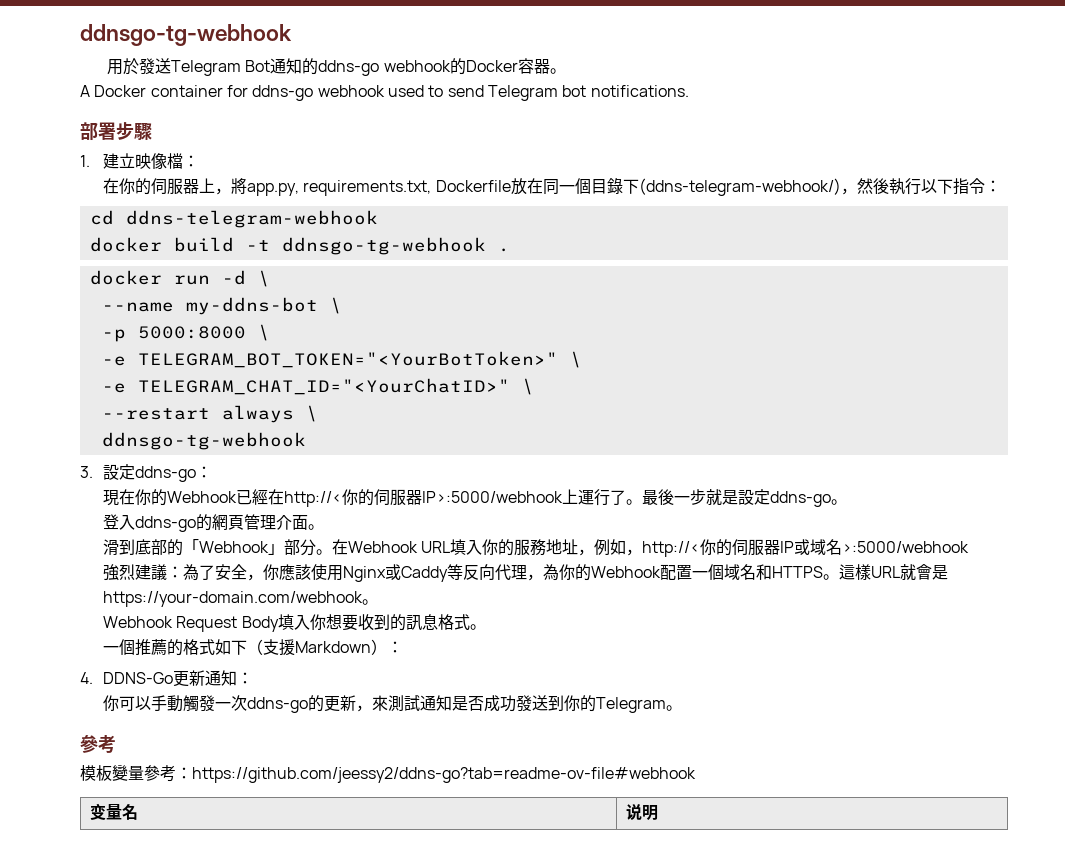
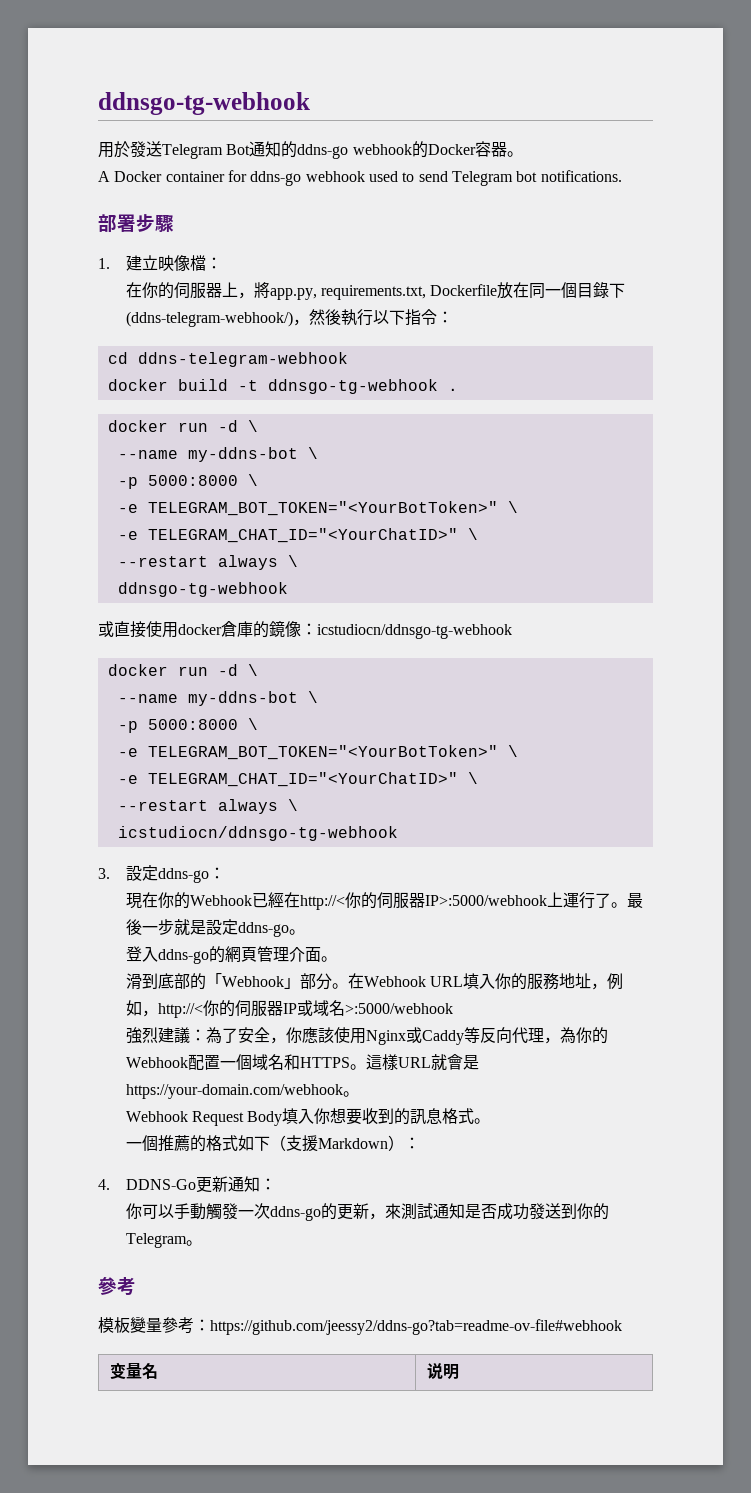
(306, 441) none -> [98,621,512,639] [107,664,258,676] [117,691,318,706] [117,718,258,733] [117,745,518,760] [117,772,478,787] [117,799,298,814] [117,826,398,841] // 或直接使用docker倉庫的鏡像：icstudiocn/ddnsgo-tg-webhook // docker run -d \ // --name my-ddns-bot \ // -p 5000:8000 \ // -e TELEGRAM_BOT_TOKEN="<YourBotToken>" \ // -e TELEGRAM_CHAT_ID="<YourChatID>" \ // --restart always \ // icstudiocn/ddnsgo-tg-webhook

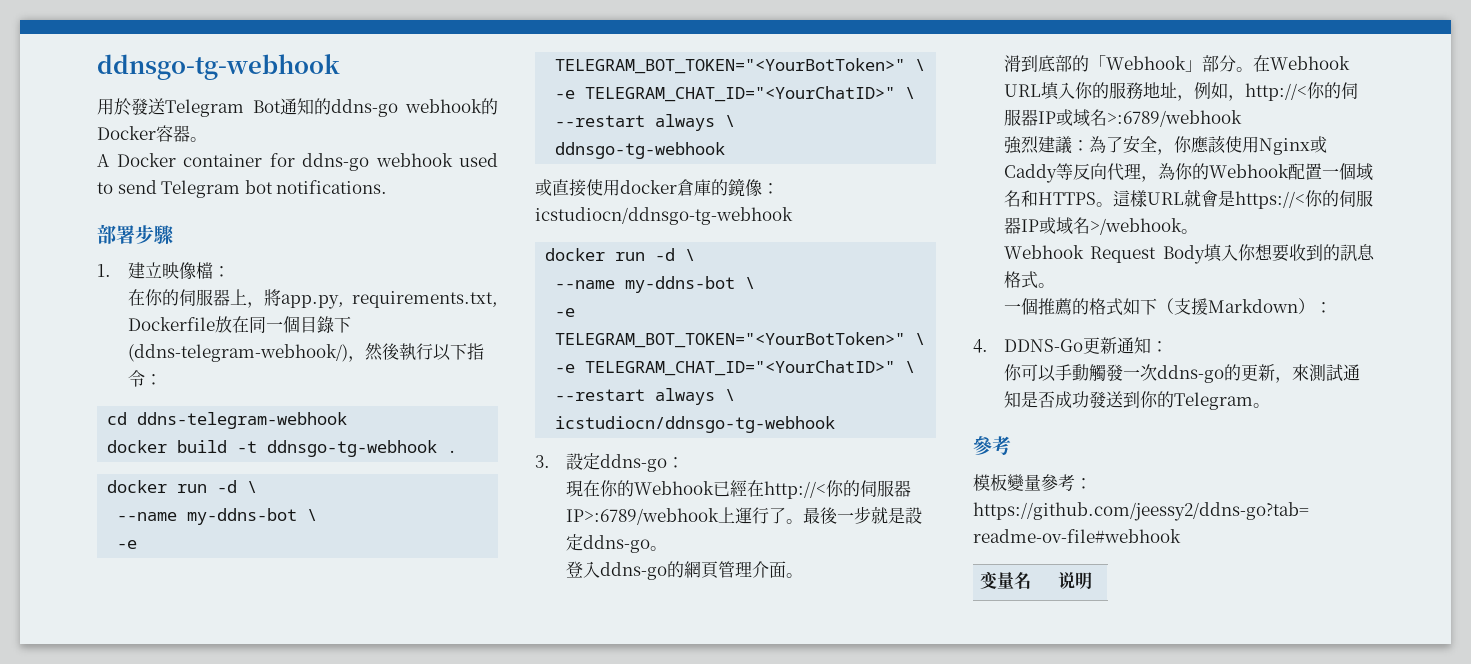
[117,474,258,489] // -p 5000:8000 \ -> (318, 515) none
[117,718,258,733] // -p 5000:8000 \ -> (756, 283) none
[424,895,547,906] IP>:5000/webhook -> [565,508,719,525] IP>:6789/webhook
[344,1003,453,1014] >:5000/webhook -> [1106,110,1242,127] >:6789/webhook
[125,1084,343,1099] https://your-domain.com/webhook -> [1234,190,1373,209] [1003,217,1182,235] https://<你的伺服器IP或域名>/webhook

